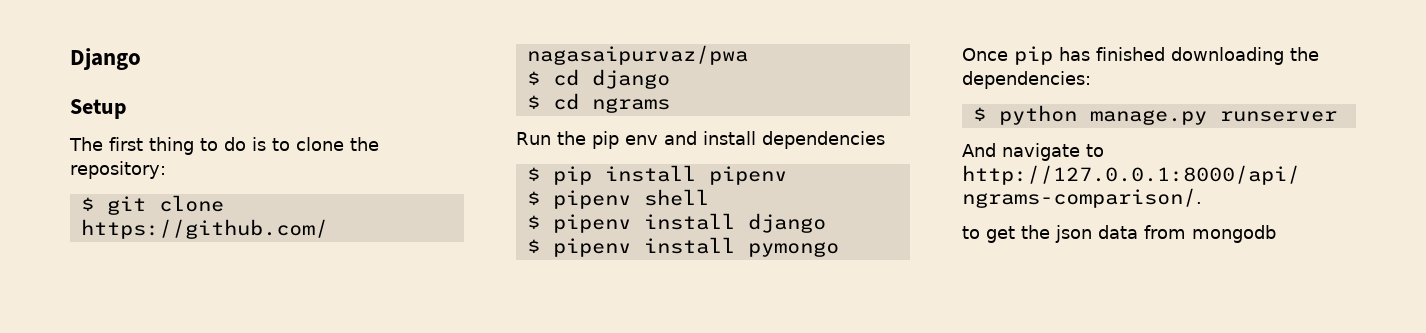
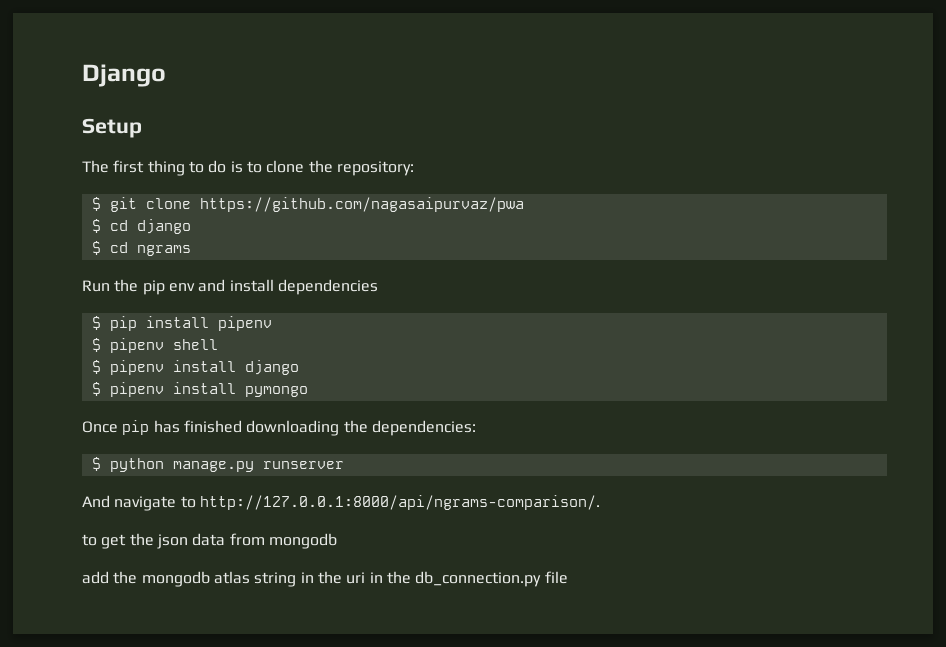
(1276, 234) none -> [82,571,568,587] // add the mongodb atlas string in the uri in the db_connection.py file

